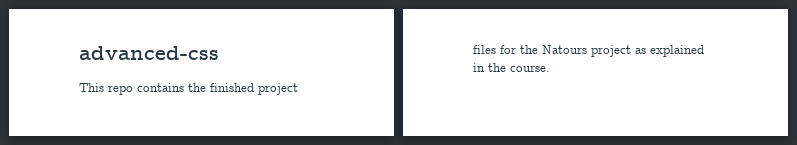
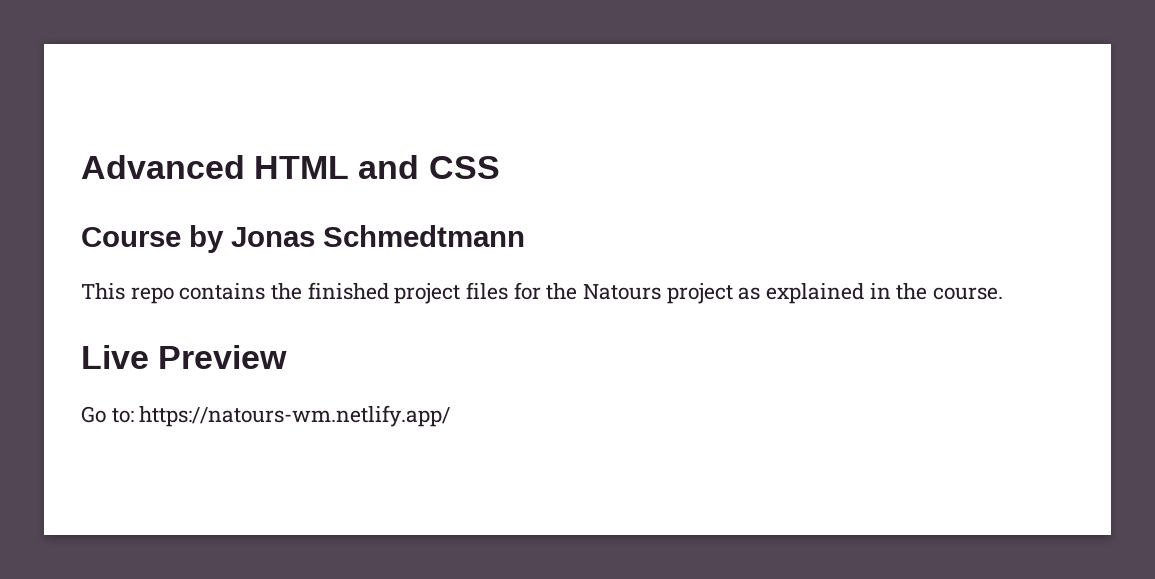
[79,46,219,60] advanced-css -> [81,155,500,179] [81,225,525,253] Advanced HTML and CSS // Course by Jonas Schmedtmann
(550, 68) none -> [81,345,288,369] [81,405,451,427] // Live Preview // Go to: https://natours-wm.netlify.app/

